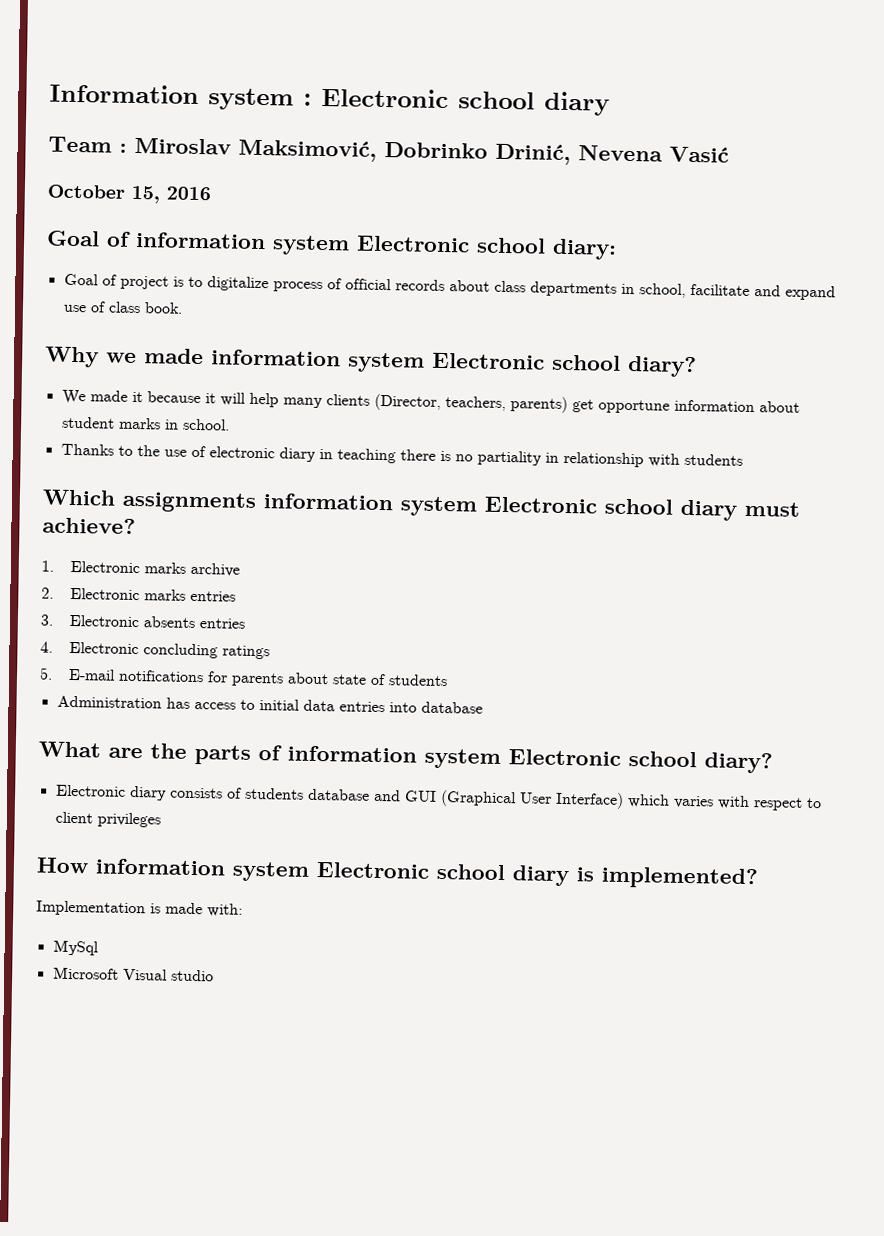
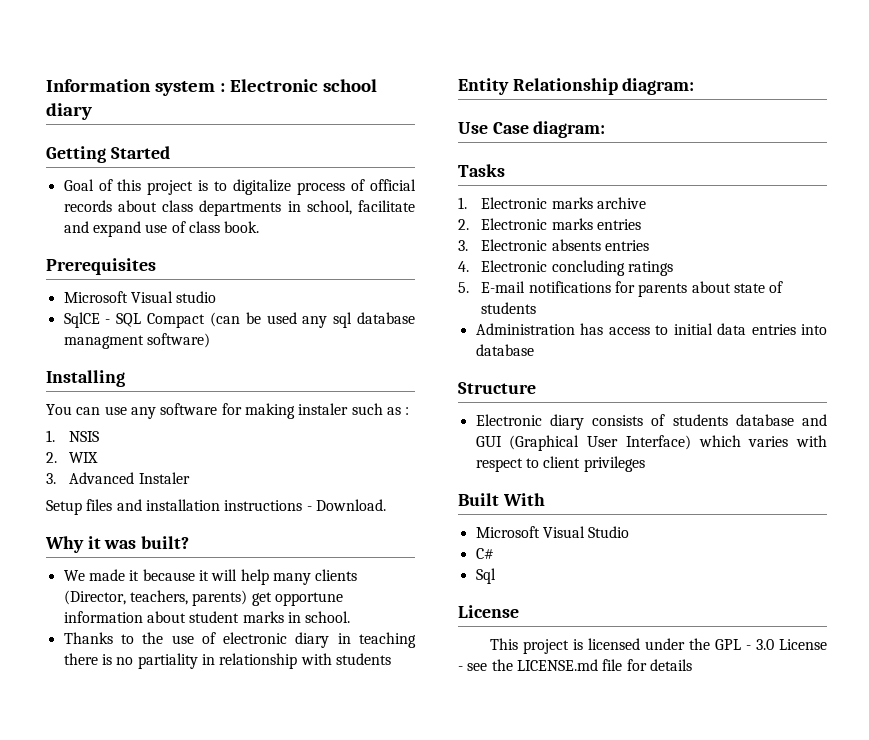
[48,136,729,166] [47,184,211,204] [46,230,617,260] [63,273,117,286] Team : Miroslav Maksimović, Dobrinko Drinić, Nevena Vasić // October 15, 2016 // Goal of information system Electronic school diary: // Goal of -> [46,146,170,163] [63,179,142,191] Getting Started // Goal of this
[45,346,697,378] Why we made information system Electronic school diary? -> [46,258,156,275] [63,291,217,303] [63,312,415,328] [63,333,210,349] [46,370,125,387] [46,403,410,419] [46,430,100,442] [46,452,99,463] [46,472,190,484] [46,499,386,515] [45,536,190,553] Prerequisites // Microsoft Visual studio // SqlCE - SQL Compact (can be used any sql database managment software) // Installing // You can use any software for making instaler such as : // 1. NSIS // 2. WIX // 3. Advanced Instaler // Setup files and installation instructions - Download. // Why it was built?
[42,489,800,521] [42,517,136,535] Which assignments information system Electronic school diary must achieve? -> [458,78,695,95] [458,121,606,138] [458,164,505,177] Entity Relationship diagram: // Use Case diagram: // Tasks
[38,741,773,774] What are the parts of information system Electronic school diary? -> [458,382,536,394] Structure
[36,857,758,890] [36,900,243,917] [52,939,99,956] [52,966,214,982] How information system Electronic school diary is implemented? // Implementation is made with: // MySql // Microsoft Visual studio -> [458,493,545,506] [475,526,630,538] [475,548,494,559] [475,568,496,584] [458,605,519,618] [490,638,827,654] [458,659,692,671] Built With // Microsoft Visual Studio // C# // Sql // License // This project is licensed under the GPL - 3.0 License - see the LICENSE.md file for details

